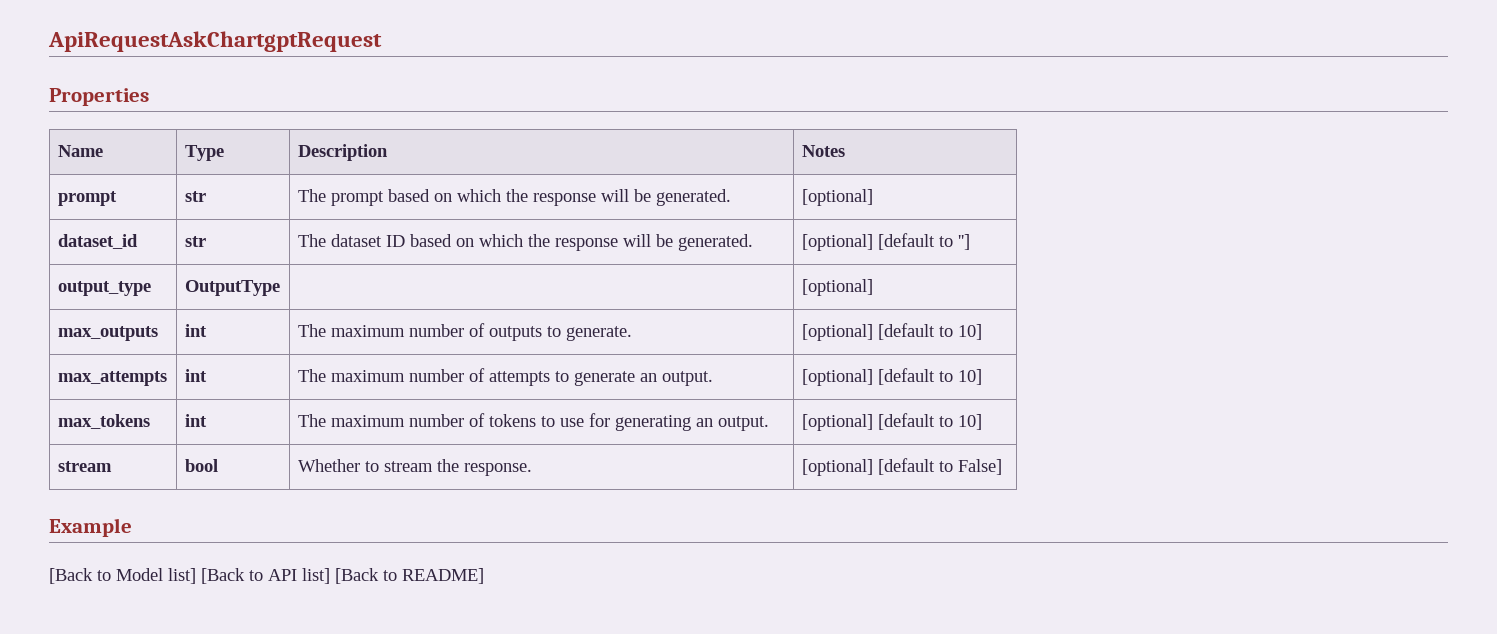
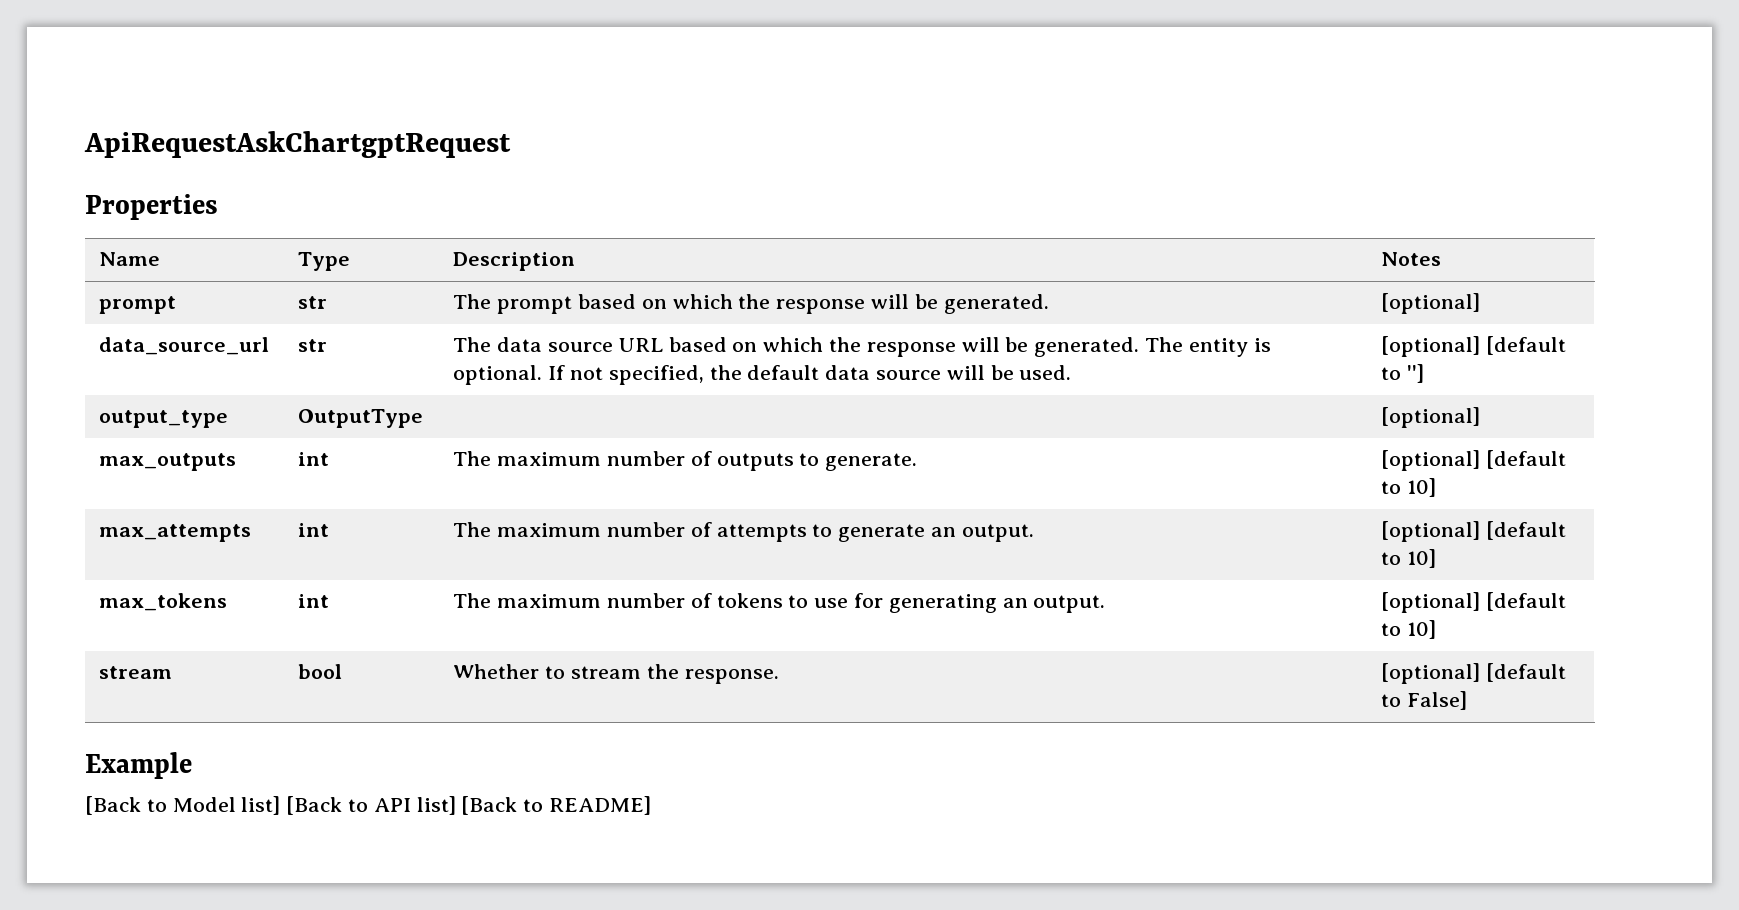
[57,234,138,249] [184,236,206,247] [297,234,753,251] dataset_id | str | The dataset ID based on which the response will be generated. -> [99,337,270,355] [298,339,328,352] [453,337,1271,357] [453,365,1072,385] data_source_url | str | The data source URL based on which the response will be generated. The entity is optional. If not specified, the default data source will be used.

